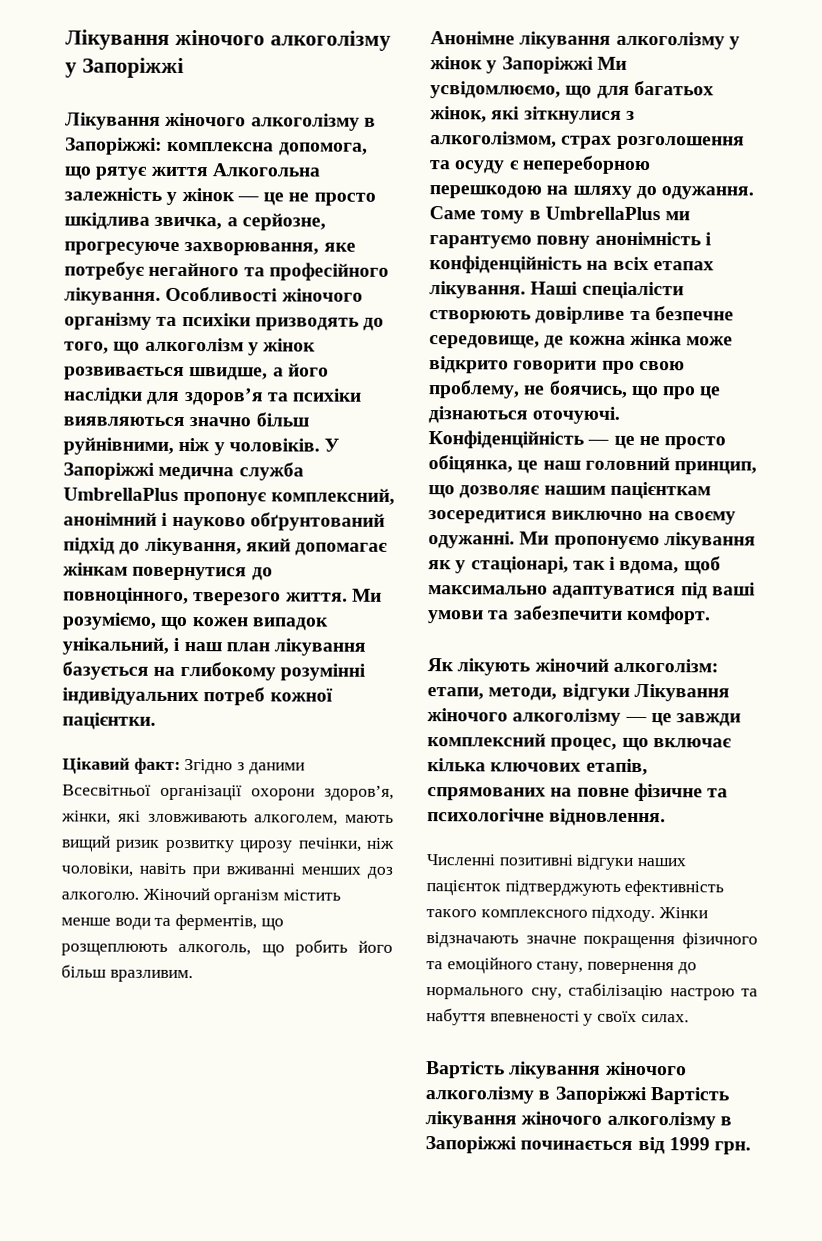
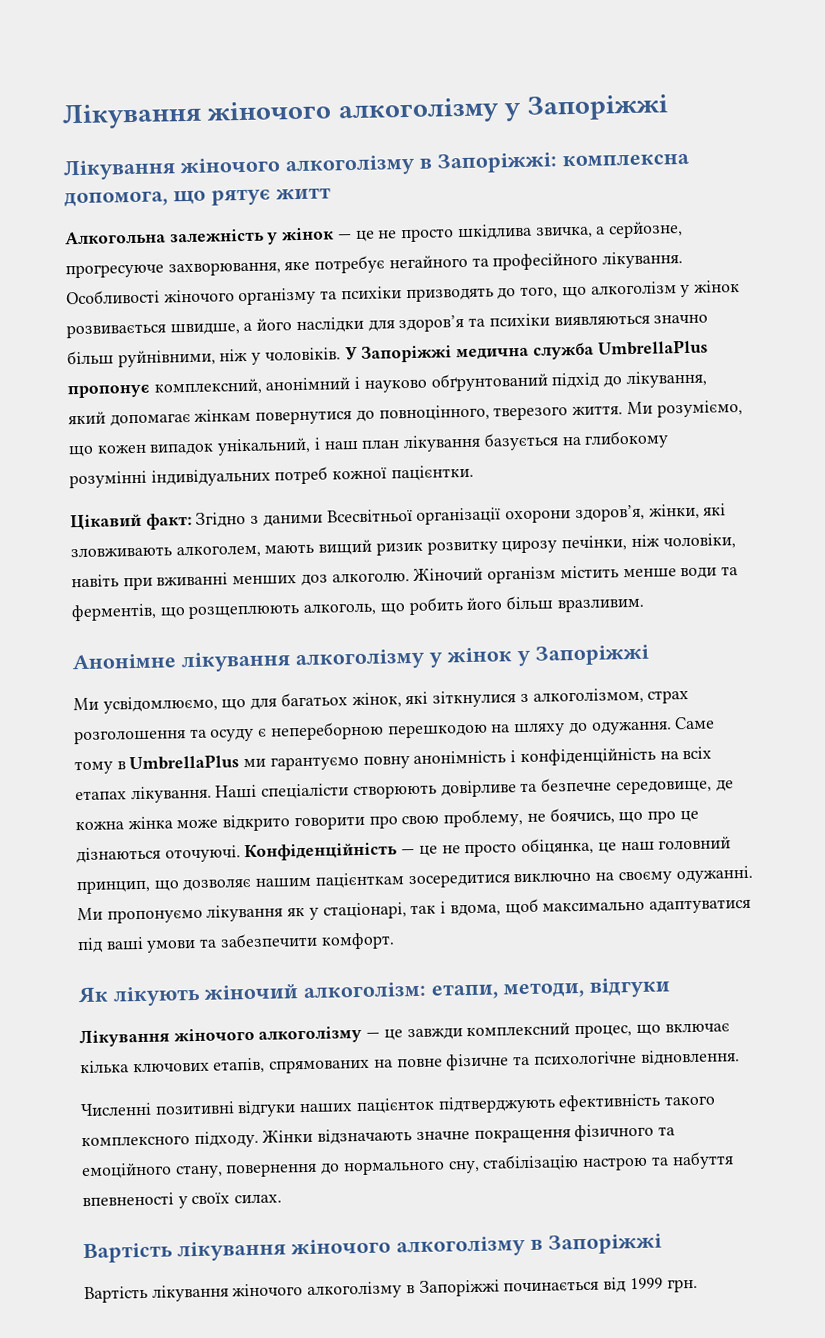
[150,166,208,177] життя -> [275,187,331,200] житт //
(594, 65) none -> (649, 655) //
(630, 692) none -> (670, 987) //
(647, 1095) none -> (662, 1244) //

